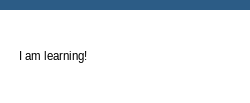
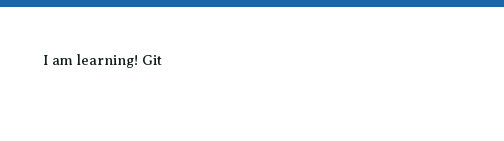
(88, 57) none -> [142,55,162,65] Git

